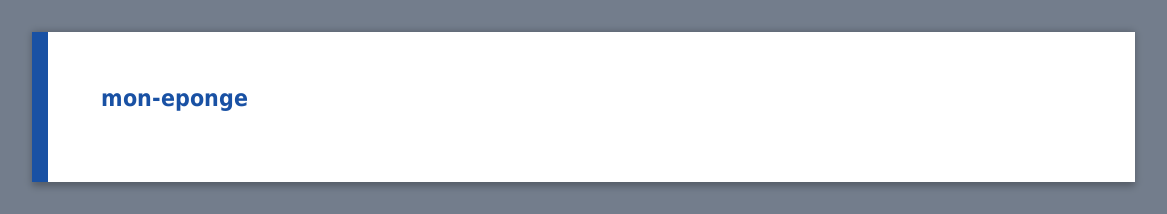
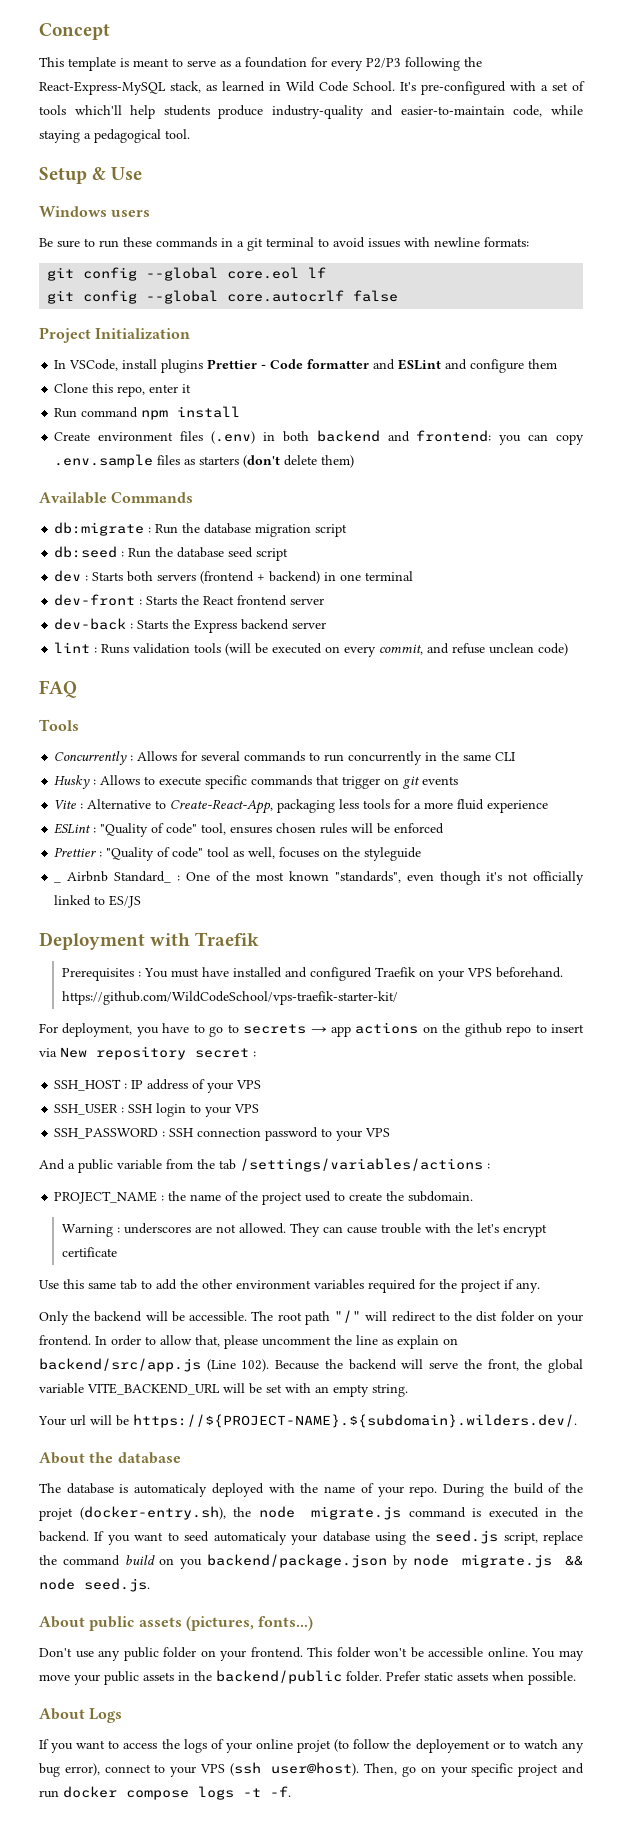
[101,93,248,111] mon-eponge -> [39,23,110,40] [39,57,482,71] [39,81,585,95] [39,105,583,119] [39,129,190,143] [39,167,143,184] [39,206,151,217] [39,237,529,251] [47,267,327,281] [47,290,399,304] [39,327,191,343] [54,359,558,373] [54,383,192,397] [54,406,241,420] [54,430,584,445] [54,454,355,468] [39,492,194,504] [54,522,348,537] [54,546,289,561] [54,570,414,584] [54,594,325,606] [54,618,327,633] [54,642,569,657] [39,680,77,698] [39,719,79,731] [54,751,516,765] [54,775,459,789] [54,799,549,814] [54,823,445,837] [54,847,422,861] [54,871,584,885] [54,895,142,908] [39,932,260,950] [62,967,564,981] [62,991,399,1005] [39,1022,584,1037] [39,1046,256,1060] [54,1079,262,1093] [54,1103,260,1117] [54,1127,391,1141] [39,1158,490,1173] [54,1191,474,1205] [62,1223,548,1237] [62,1247,118,1257] [39,1279,540,1293] [39,1310,584,1325] [39,1335,458,1349] [39,1358,584,1373] [39,1383,408,1397] [38,1414,577,1428] [39,1452,181,1464] [39,1483,584,1497] [39,1506,583,1521] [39,1530,583,1545] [39,1554,583,1569] [39,1578,150,1592] [39,1616,314,1631] [39,1647,585,1661] [39,1670,576,1685] [39,1708,123,1723] [39,1739,584,1753] [39,1762,585,1777] [39,1786,291,1800] Concept // This template is meant to serve as a foundation for every P2/P3 following the React-Express-MySQL stack, as learned in Wild Code School. It's pre-configured with a set of tools which'll help students produce industry-quality and easier-to-maintain code, while staying a pedagogical tool. // Setup & Use // Windows users // Be sure to run these commands in a git terminal to avoid issues with newline formats: // git config --global core.eol lf // git config --global core.autocrlf false // Project Initialization // In VSCode, install plugins Prettier - Code formatter and ESLint and configure them // Clone this repo, enter it // Run command npm install // Create environment files (.env) in both backend and frontend: you can copy .env.sample files as starters (don't delete them) // Available Commands // db:migrate : Run the database migration script // db:seed : Run the database seed script // dev : Starts both servers (frontend + backend) in one terminal // dev-front : Starts the React frontend server // dev-back : Starts the Express backend server // lint : Runs validation tools (will be executed on every commit, and refuse unclean code) // FAQ // Tools // Concurrently : Allows for several commands to run concurrently in the same CLI // Husky : Allows to execute specific commands that trigger on git events // Vite : Alternative to Create-React-App, packaging less tools for a more fluid experience // ESLint : "Quality of code" tool, ensures chosen rules will be enforced // Prettier : "Quality of code" tool as well, focuses on the styleguide // _ Airbnb Standard_ : One of the most known "standards", even though it's not officially linked to ES/JS // Deployment with Traefik // Prerequisites : You must have installed and configured Traefik on your VPS beforehand. https://github.com/WildCodeSchool/vps-traefik-starter-kit/ // For deployment, you have to go to secrets → app actions on the github repo to insert via New repository secret : // SSH_HOST : IP address of your VPS // SSH_USER : SSH login to your VPS // SSH_PASSWORD : SSH connection password to your VPS // And a public variable from the tab /settings/variables/actions : // PROJECT_NAME : the name of the project used to create the subdomain. // Warning : underscores are not allowed. They can cause trouble with the let's encrypt certificate // Use this same tab to add the other environment variables required for the project if any. // Only the backend will be accessible. The root path "/" will redirect to the dist folder on your frontend. In order to allow that, please uncomment the line as explain on backend/src/app.js (Line 102). Because the backend will serve the front, the global variable VITE_BACKEND_URL will be set with an empty string. // Your url will be https://${PROJECT-NAME}.${subdomain}.wilders.dev/. // About the database // The database is automaticaly deployed with the name of your repo. During the build of the projet (docker-entry.sh), the node migrate.js command is executed in the backend. If you want to seed automaticaly your database using the seed.js script, replace the command build on you backend/package.json by node migrate.js && node seed.js. // About public assets (pictures, fonts...) // Don't use any public folder on your frontend. This folder won't be accessible online. You may move your public assets in the backend/public folder. Prefer static assets when possible. // About Logs // If you want to access the logs of your online projet (to follow the deployement or to watch any bug error), connect to your VPS (ssh user@host). Then, go on your specific project and run docker compose logs -t -f.

